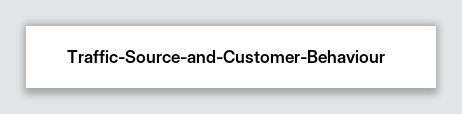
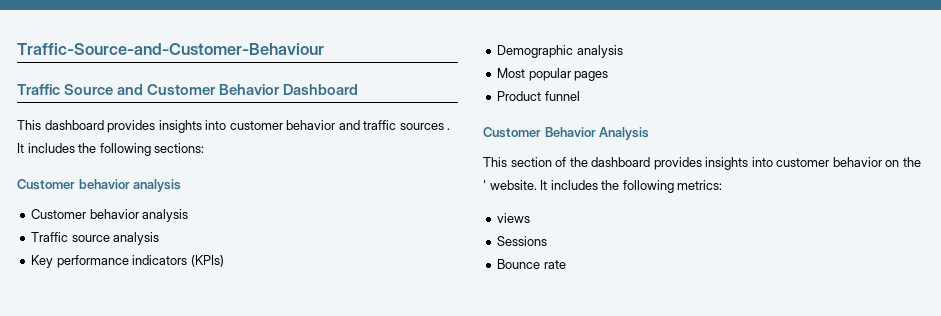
(385, 56) none -> [17,84,359,95] [17,120,451,133] [17,143,205,156] [17,179,182,192] [31,209,189,222] [31,232,160,245] [31,255,224,268] [497,45,623,58] [497,68,609,81] [497,91,580,101] [483,127,650,140] [483,157,921,170] [483,180,723,193] [497,213,531,223] [497,236,548,246] [497,259,566,269] // Traffic Source and Customer Behavior Dashboard // This dashboard provides insights into customer behavior and traffic sources . It includes the following sections: // Customer behavior analysis // Customer behavior analysis // Traffic source analysis // Key performance indicators (KPIs) // Demographic analysis // Most popular pages // Product funnel // Customer Behavior Analysis // This section of the dashboard provides insights into customer behavior on the ' website. It includes the following metrics: // views // Sessions // Bounce rate

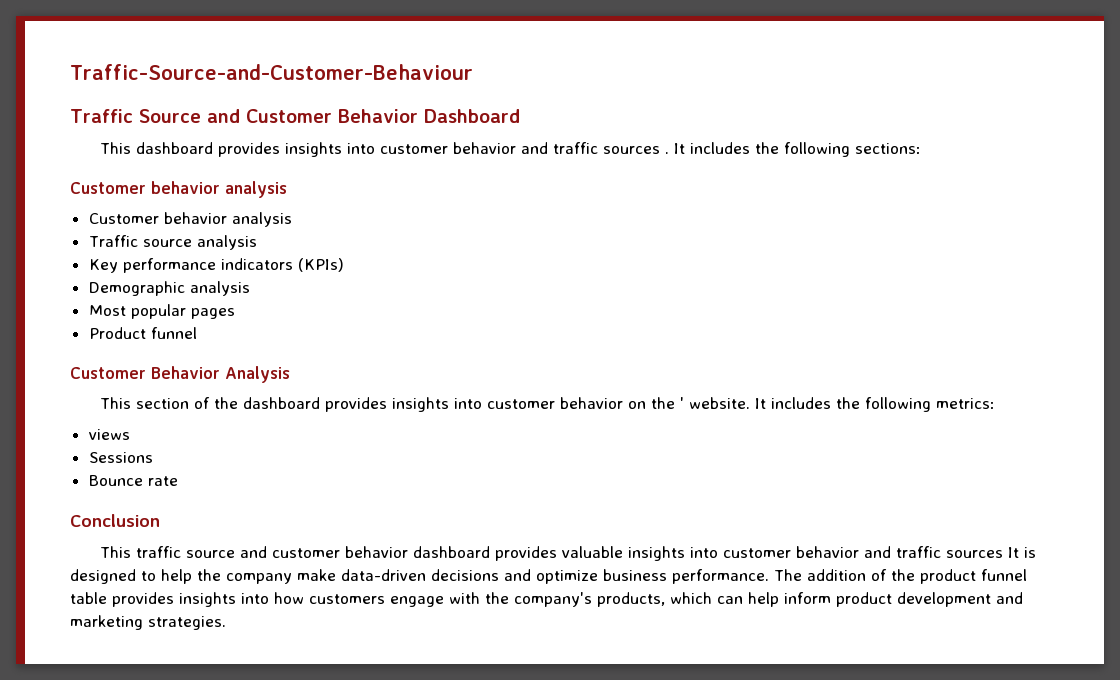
(566, 264) none -> [70,514,160,527] [100,546,1037,561] [70,569,1027,584] [70,592,1023,607] [70,615,226,630] // Conclusion // This traffic source and customer behavior dashboard provides valuable insights into customer behavior and traffic sources It is designed to help the company make data-driven decisions and optimize business performance. The addition of the product funnel table provides insights into how customers engage with the company's products, which can help inform product development and marketing strategies.

